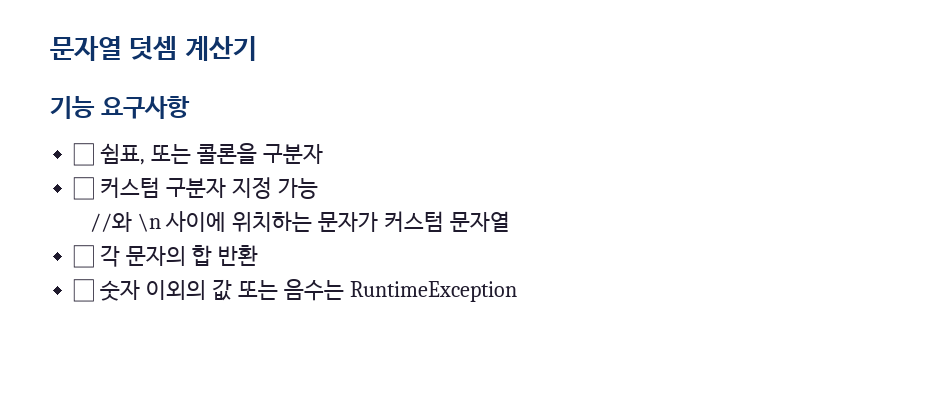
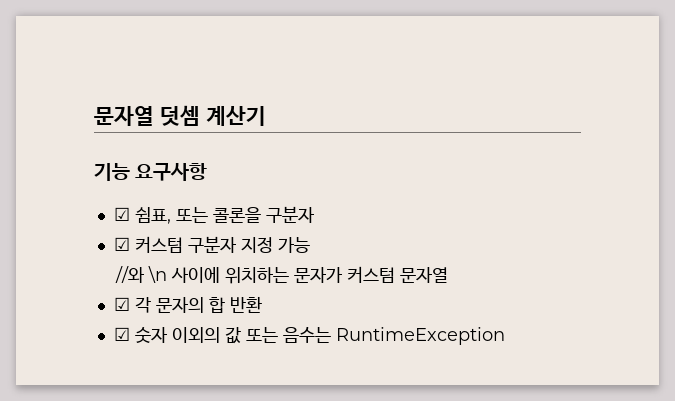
[73,143,95,166] ☐ -> [113,207,130,221] ☑
[73,177,95,200] ☐ -> [113,237,130,251] ☑
[73,245,95,268] ☐ -> [113,297,130,311] ☑
[73,279,95,302] ☐ -> [113,327,130,341] ☑

